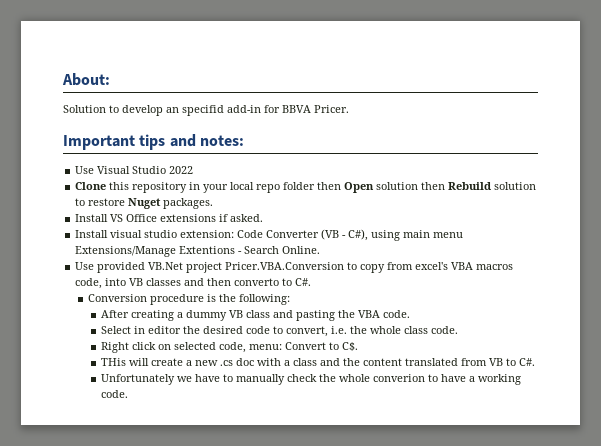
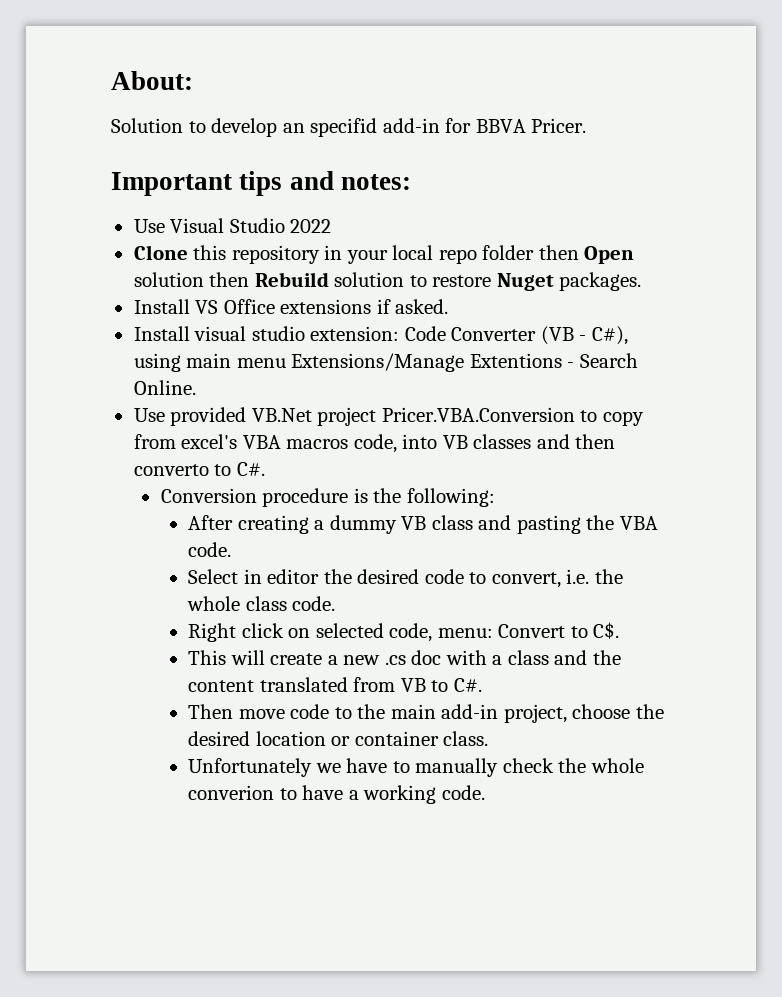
[100,358,126,366] THis -> [187,650,226,665] This
(535, 362) none -> [187,704,664,723] [187,731,489,746] // Then move code to the main add-in project, choose the desired location or container class.

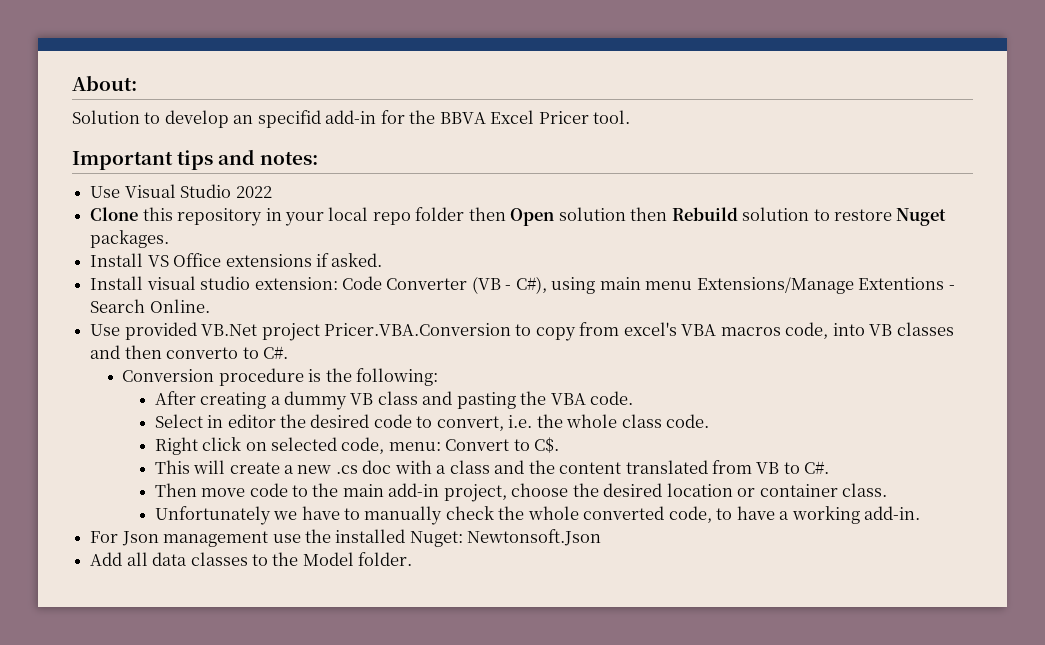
[475,118,587,133] BBVA Pricer. -> [409,110,631,124] the BBVA Excel Pricer tool.
[187,785,274,800] converion -> [583,506,712,523] converted code,
[441,785,485,800] code. -> [864,506,921,520] [90,529,602,547] [90,552,413,566] add-in. // For Json management use the installed Nuget: Newtonsoft.Json // Add all data classes to the Model folder.

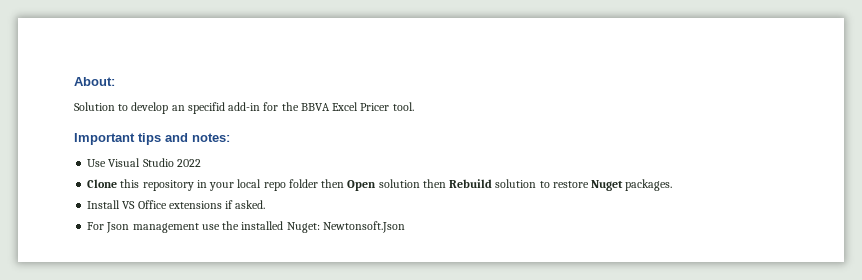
[90,276,955,294] [90,299,210,313] [90,322,954,341] [90,345,288,359] [122,368,439,386] [154,391,634,410] [154,414,710,431] [154,437,560,455] [154,460,830,474] [154,483,888,502] [154,506,921,525] // Install visual studio extension: Code Converter (VB - C#), using main menu Extensions/Manage Extentions - Search Online. // Use provided VB.Net project Pricer.VBA.Conversion to copy from excel's VBA macros code, into VB classes and then converto to C#. // Conversion procedure is the following: // After creating a dummy VB class and pasting the VBA code. // Select in editor the desired code to convert, i.e. the whole class code. // Right click on selected code, menu: Convert to C$. // This will create a new .cs doc with a class and the content translated from VB to C#. // Then move code to the main add-in project, choose the desired location or container class. // Unfortunately we have to manually check the whole converted code, to have a working add-in. -> (266, 204) none
[90,552,413,566] // Add all data classes to the Model folder. -> (405, 227) none

